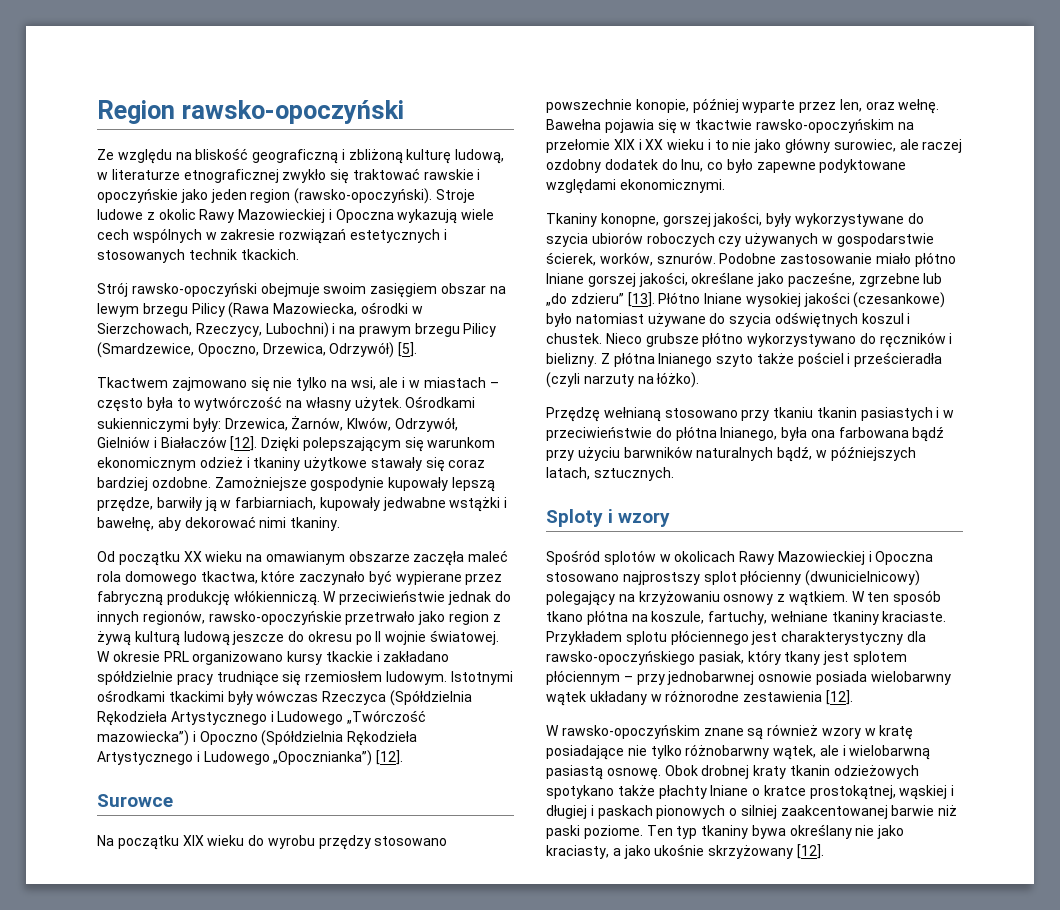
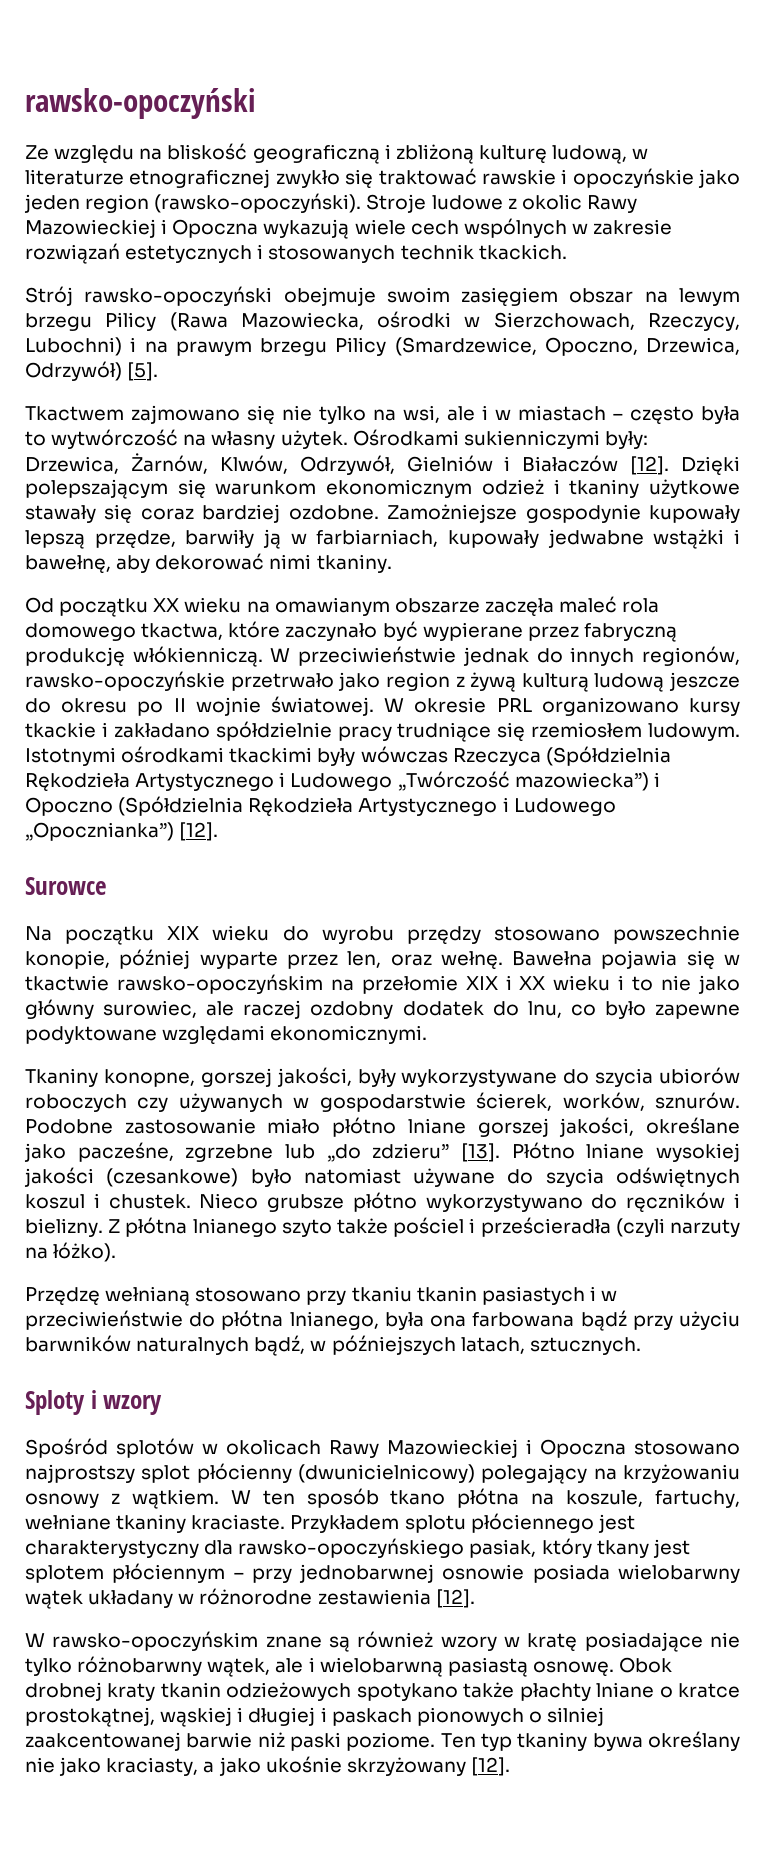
[97,100,175,124] Region -> (25, 103) none

